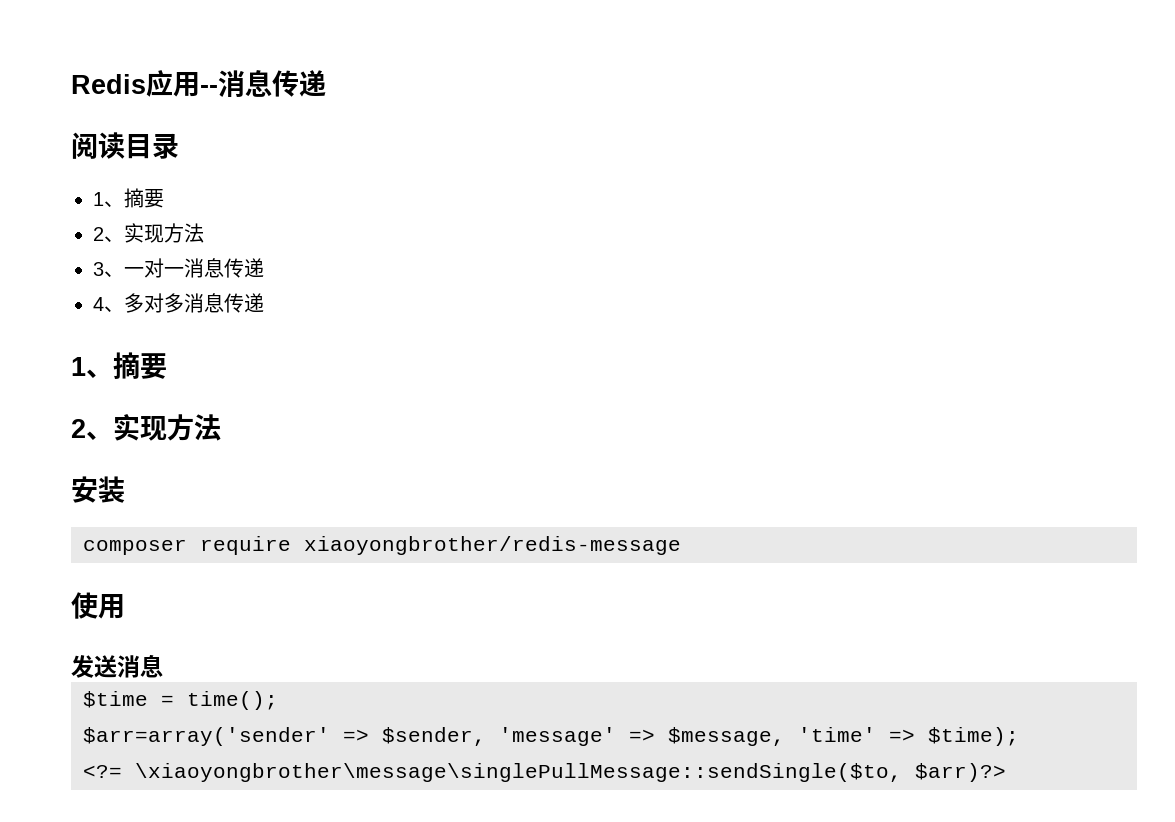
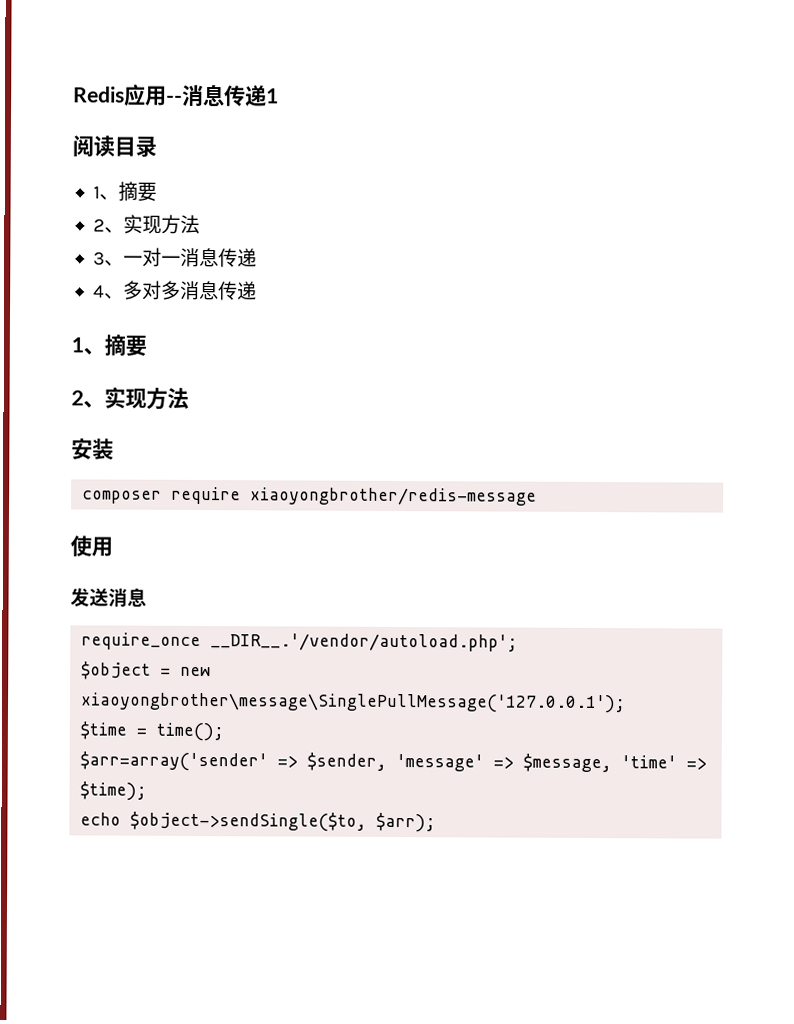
(326, 83) none -> [266,88,279,104] 1
(163, 666) none -> [81,632,519,652] [81,661,212,680] [80,692,627,714] // require_once __DIR__.'/vendor/autoload.php'; // $object = new xiaoyongbrother\message\SinglePullMessage('127.0.0.1');
[83,763,1006,782] <?= \xiaoyongbrother\message\singlePullMessage::sendSingle($to, $arr)?> -> [80,811,437,833] echo $object->sendSingle($to, $arr);

